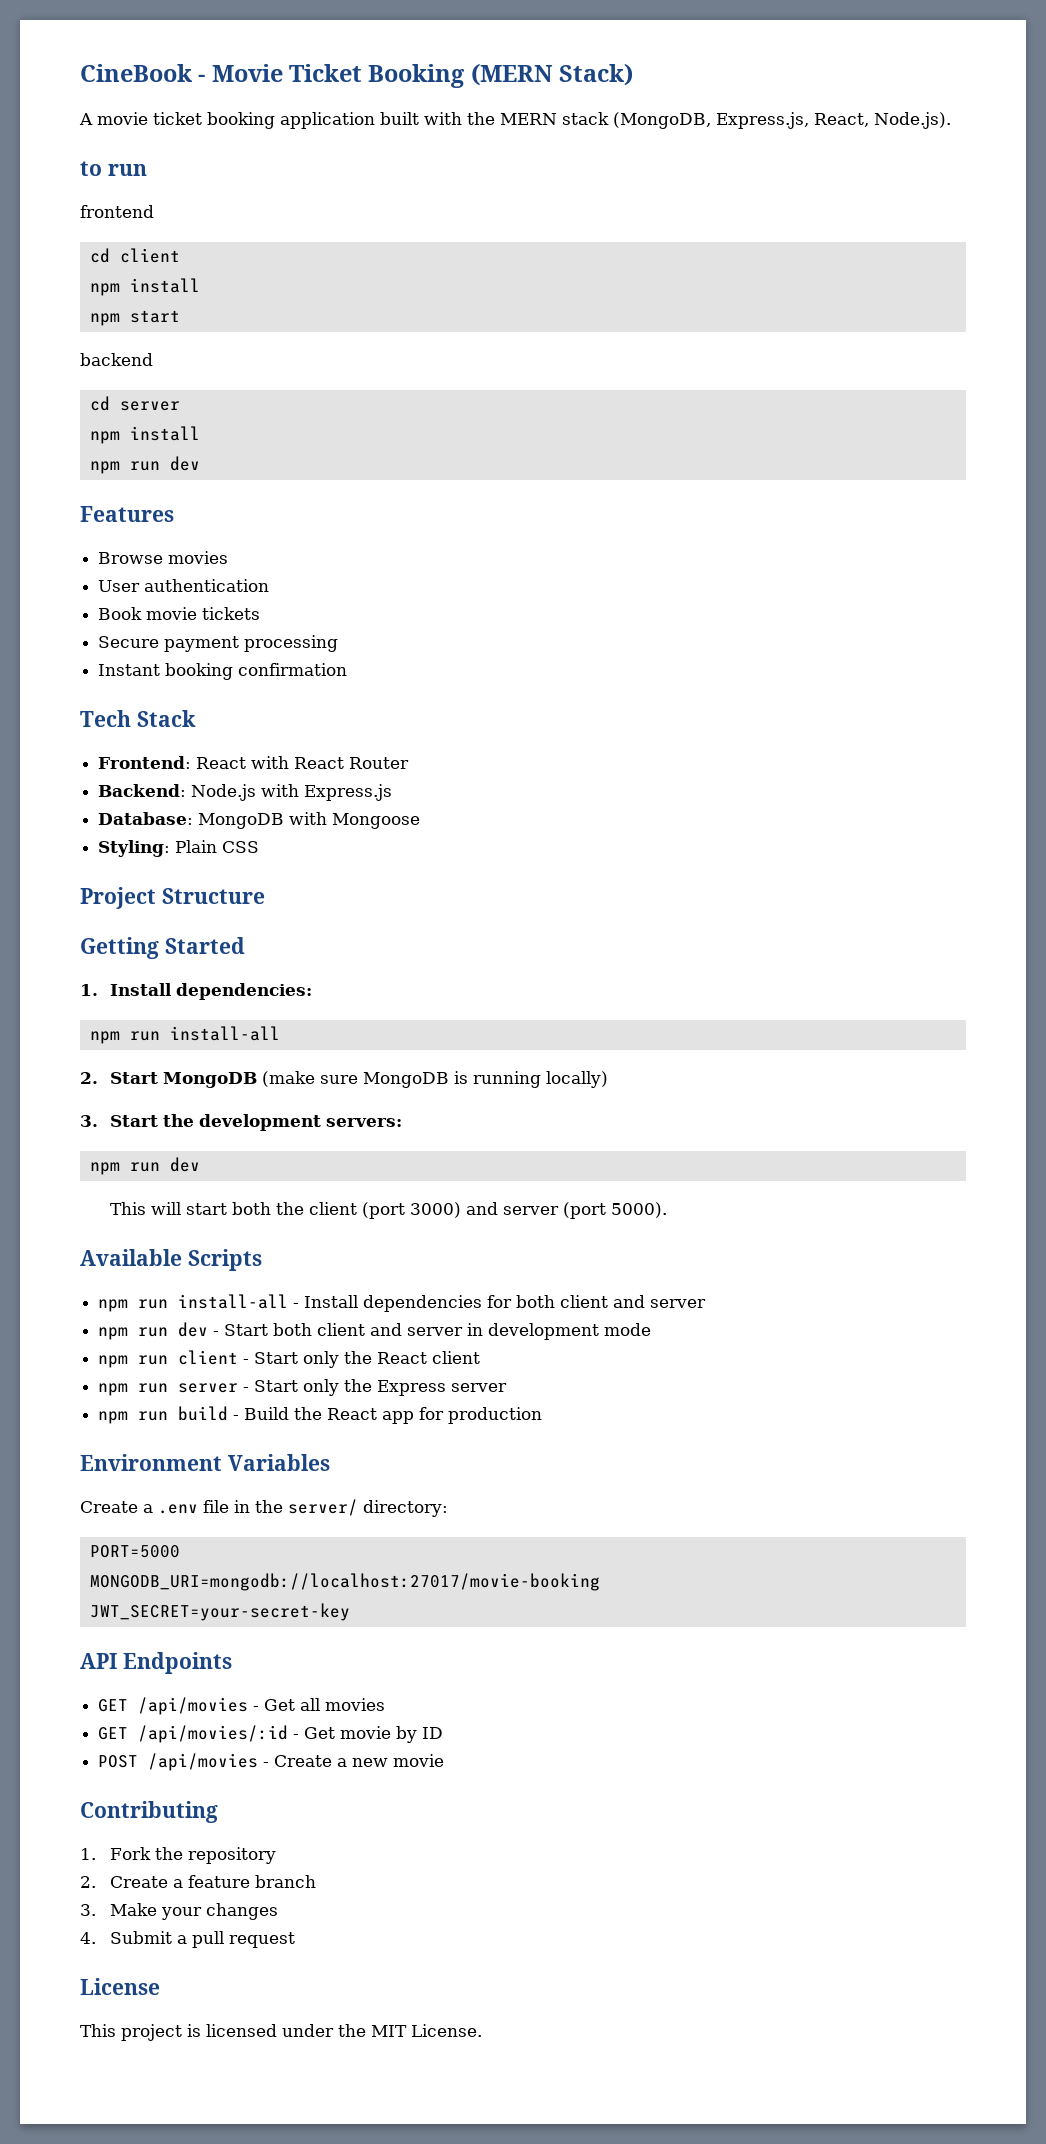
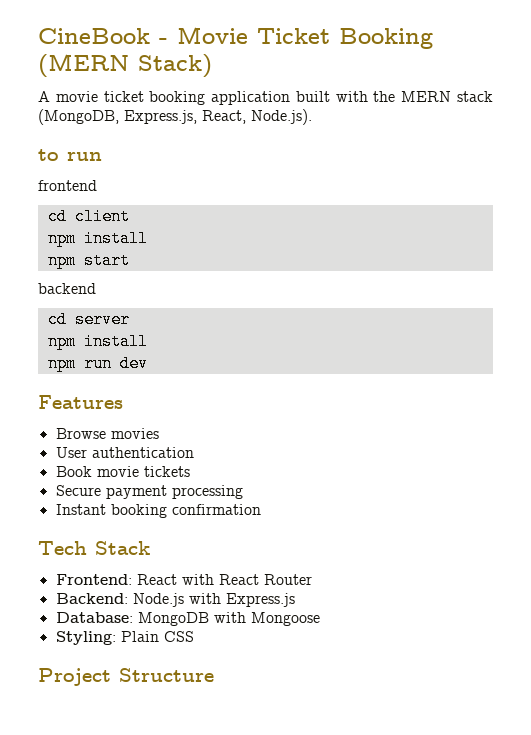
[80,937,245,959] [80,983,313,1000] [89,1026,280,1044] [80,1071,609,1088] [80,1114,403,1131] [89,1157,200,1175] [110,1202,668,1219] [80,1249,262,1271] [98,1294,707,1312] [98,1322,652,1340] [98,1350,481,1368] [98,1379,508,1396] [98,1406,543,1424] [80,1454,330,1471] [80,1499,448,1517] [89,1545,180,1558] [89,1573,600,1591] [89,1603,350,1621] [80,1652,232,1674] [98,1697,386,1715] [98,1725,444,1743] [98,1753,445,1771] [80,1801,218,1823] [80,1847,277,1864] [80,1875,317,1888] [80,1903,279,1920] [80,1931,296,1948] [80,1978,160,1995] [80,2024,482,2041] // Getting Started // 1. Install dependencies: // npm run install-all // 2. Start MongoDB (make sure MongoDB is running locally) // 3. Start the development servers: // npm run dev // This will start both the client (port 3000) and server (port 5000). // Available Scripts // npm run install-all - Install dependencies for both client and server // npm run dev - Start both client and server in development mode // npm run client - Start only the React client // npm run server - Start only the Express server // npm run build - Build the React app for production // Environment Variables // Create a .env file in the server/ directory: // PORT=5000 // MONGODB_URI=mongodb://localhost:27017/movie-booking // JWT_SECRET=your-secret-key // API Endpoints // GET /api/movies - Get all movies // GET /api/movies/:id - Get movie by ID // POST /api/movies - Create a new movie // Contributing // 1. Fork the repository // 2. Create a feature branch // 3. Make your changes // 4. Submit a pull request // License // This project is licensed under the MIT License. -> (214, 675) none

